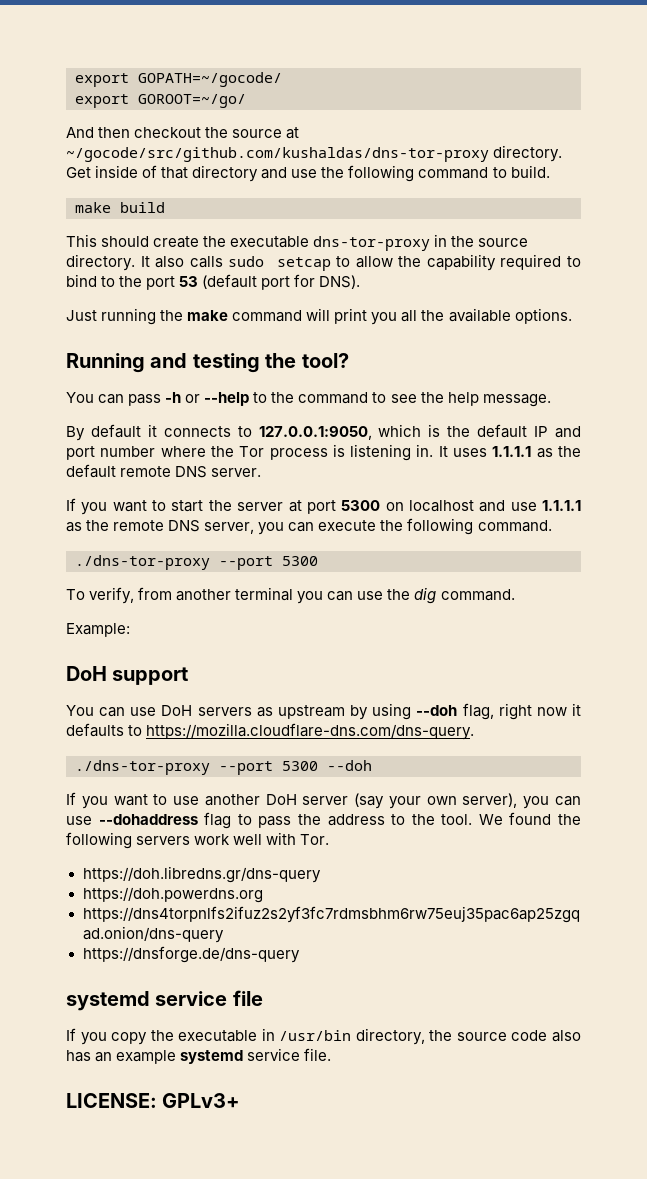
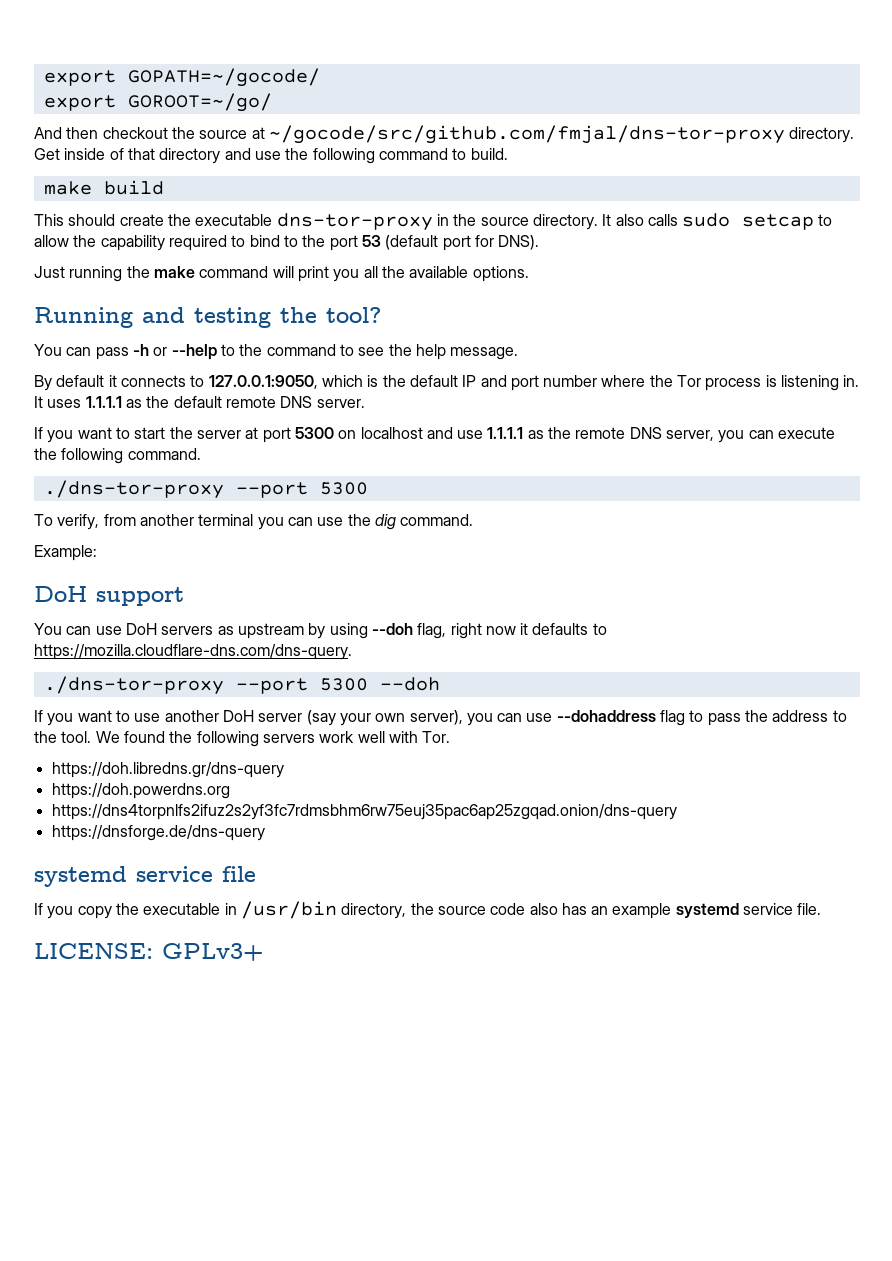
[66,147,489,162] ~/gocode/src/github.com/kushaldas/dns-tor-proxy -> [268,125,785,144] ~/gocode/src/github.com/fmjal/dns-tor-proxy

